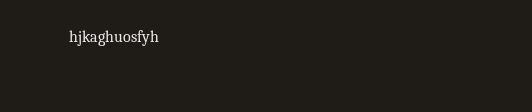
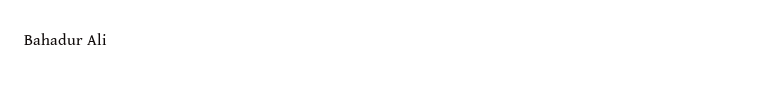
[69,30,159,46] hjkaghuosfyh -> [24,33,108,45] Bahadur Ali

